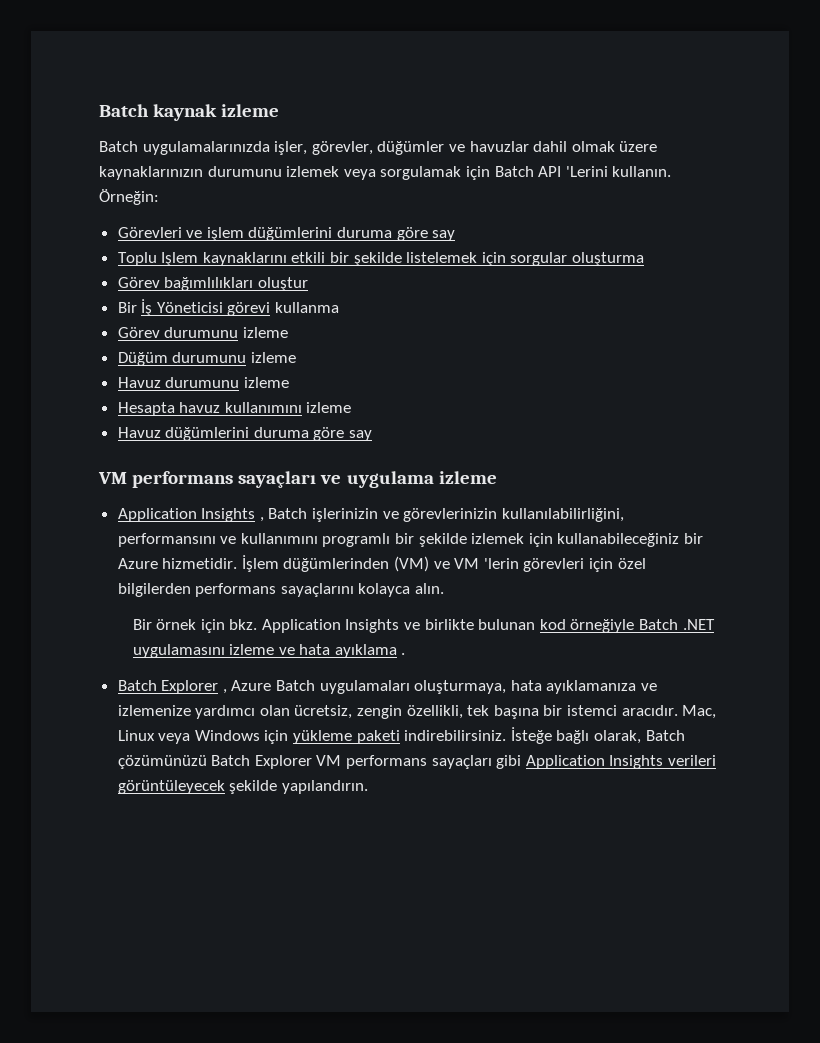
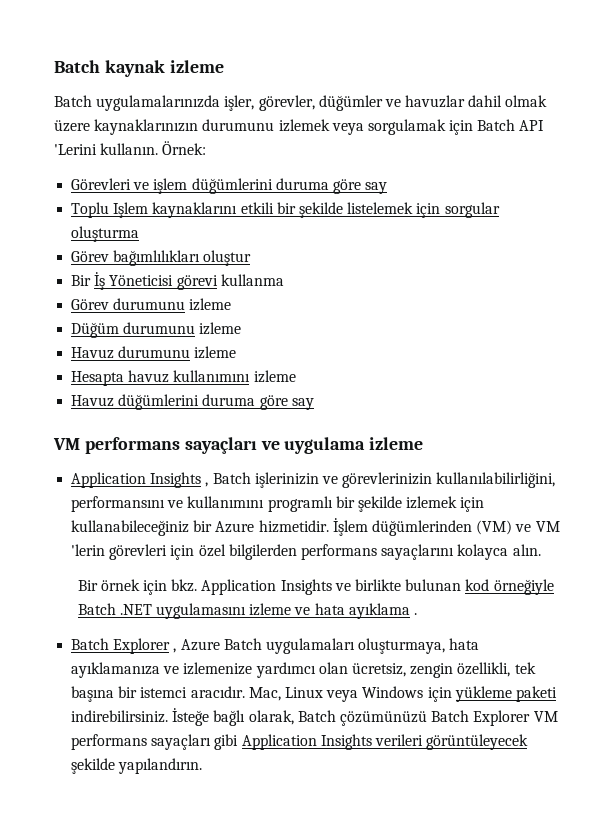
[99,189,159,205] Örneğin: -> [162,141,207,155] Örnek:

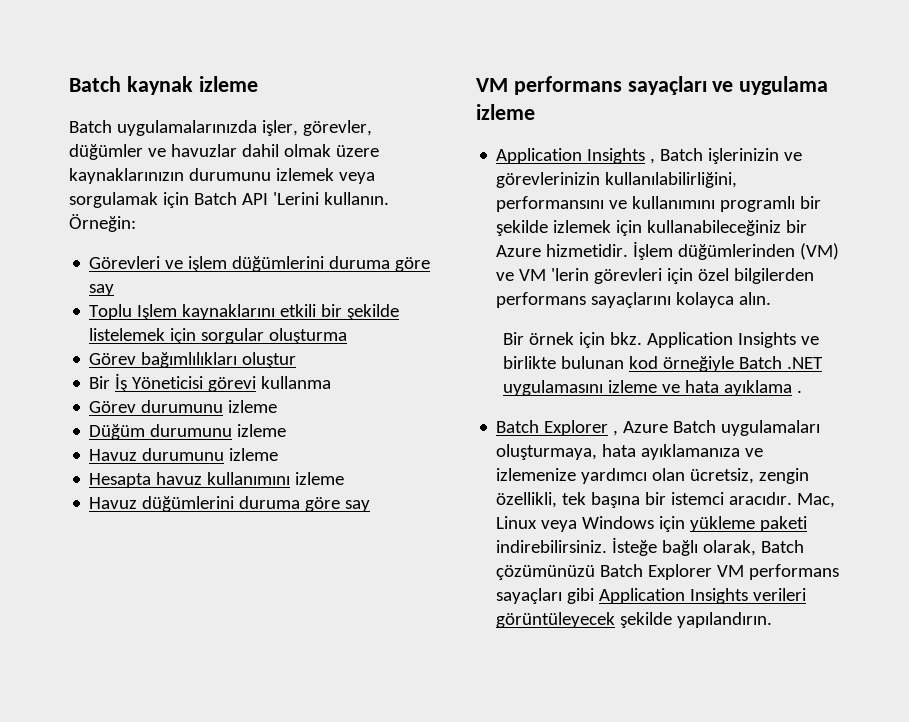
[162,141,207,155] Örnek: -> [69,214,136,232] Örneğin:

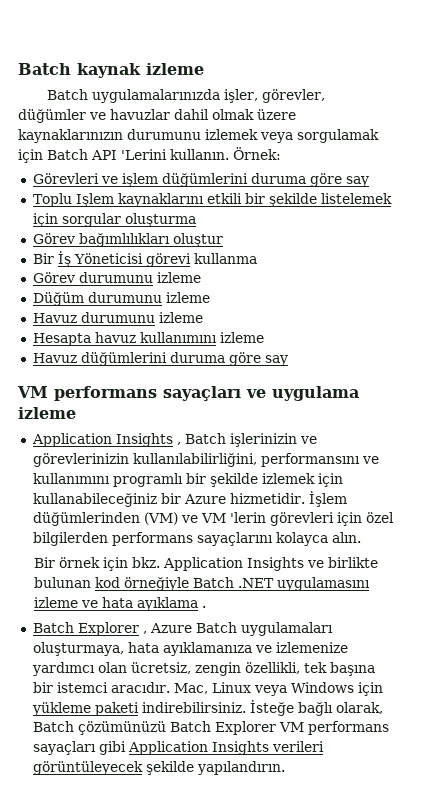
[69,214,136,232] Örneğin: -> [233,147,281,160] Örnek:

